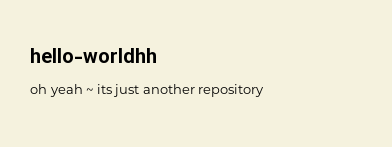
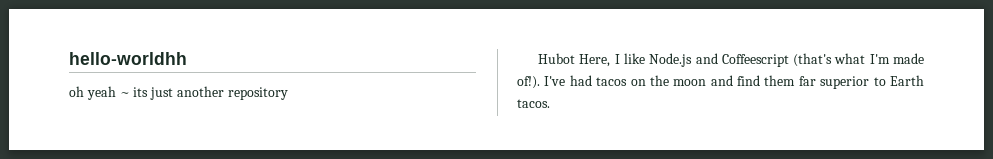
(265, 90) none -> [538,53,924,67] [517,75,924,89] [517,99,550,108] // Hubot Here, I like Node.js and Coffeescript (that's what I'm made of!). I've had tacos on the moon and find them far superior to Earth tacos.

